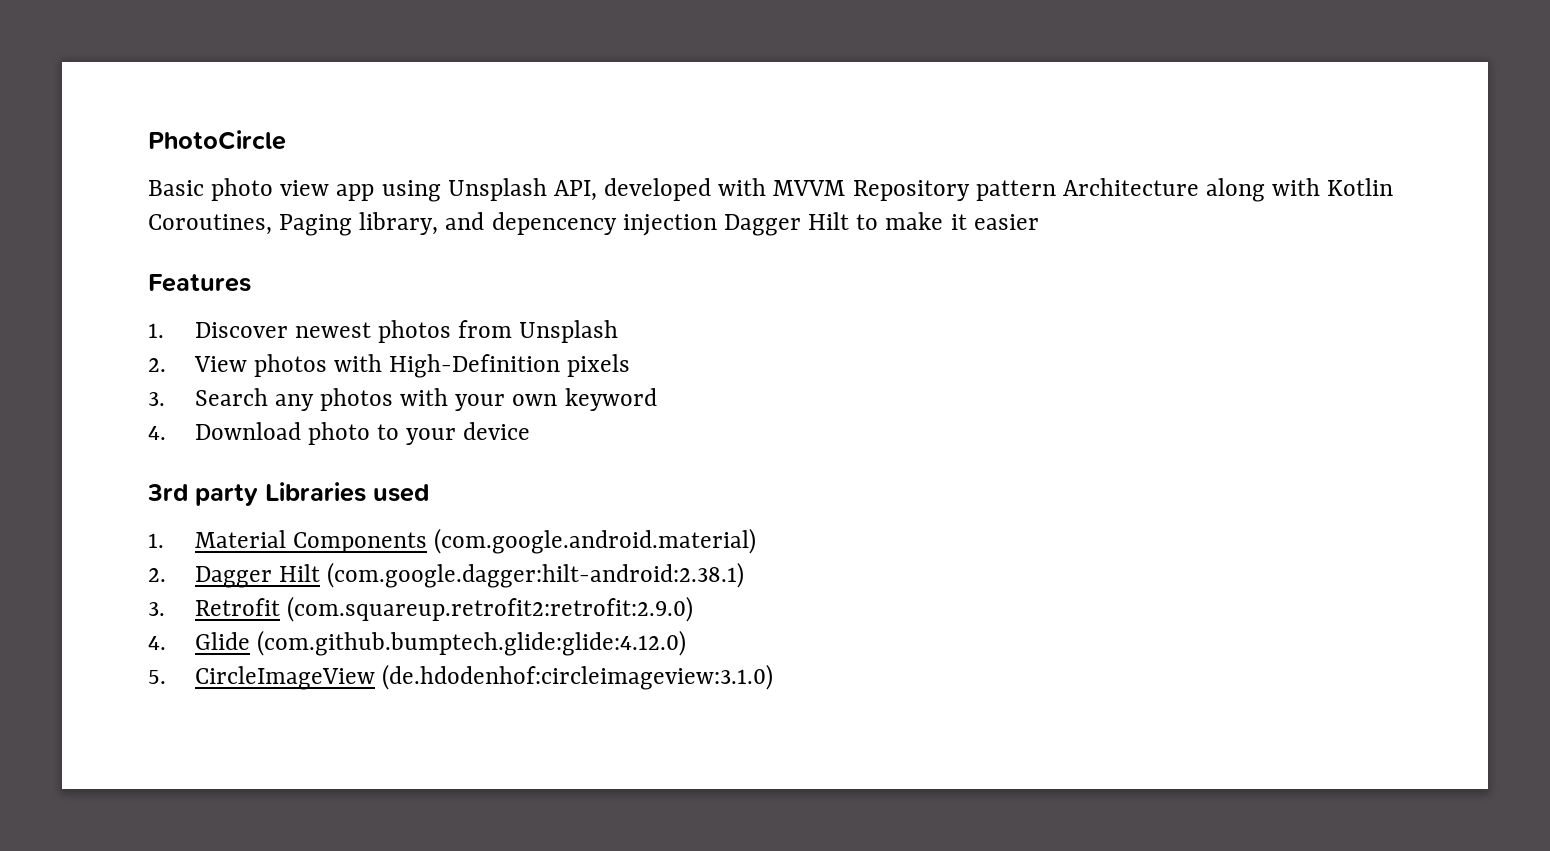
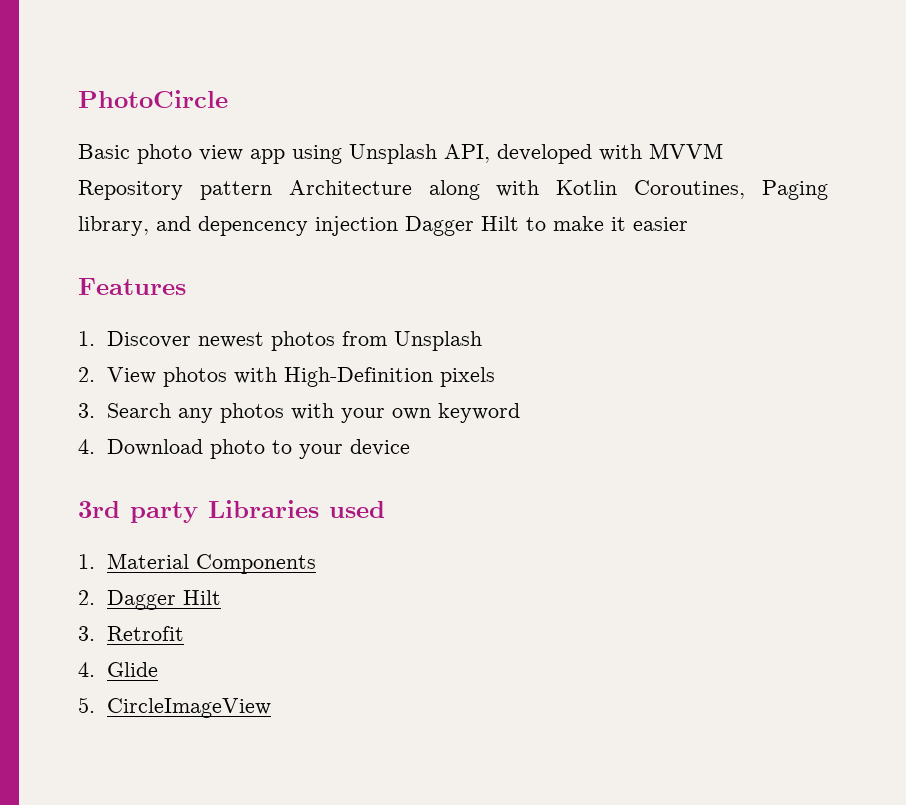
[433,528,756,554] (com.google.android.material) -> (316, 564) none
[326,562,744,588] (com.google.dagger:hilt-android:2.38.1) -> (221, 597) none
[286,596,693,622] (com.squareup.retrofit2:retrofit:2.9.0) -> (184, 633) none
[256,630,686,656] (com.github.bumptech.glide:glide:4.12.0) -> (158, 669) none
[381,664,773,690] (de.hdodenhof:circleimageview:3.1.0) -> (271, 708) none

